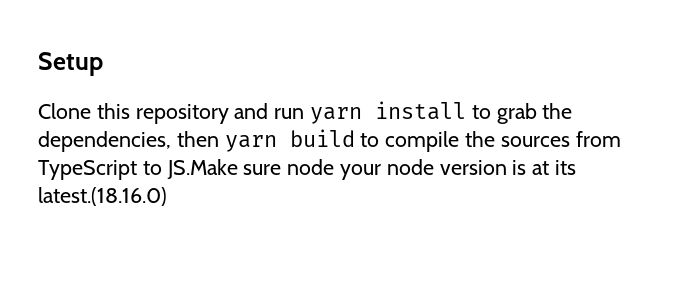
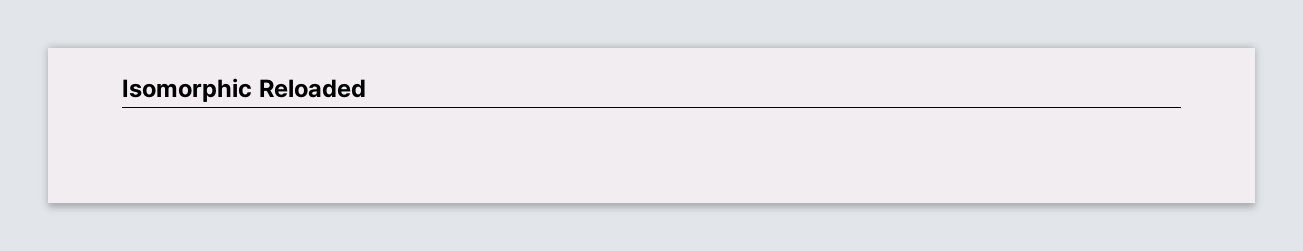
[38,52,103,76] [38,101,573,124] [38,129,621,152] [38,159,577,180] [38,187,167,206] Setup // Clone this repository and run yarn install to grab the dependencies, then yarn build to compile the sources from TypeScript to JS.Make sure node your node version is at its latest.(18.16.0) -> [122,78,366,102] Isomorphic Reloaded

